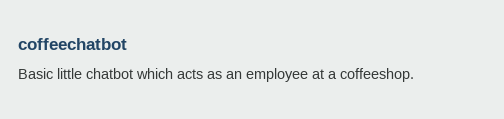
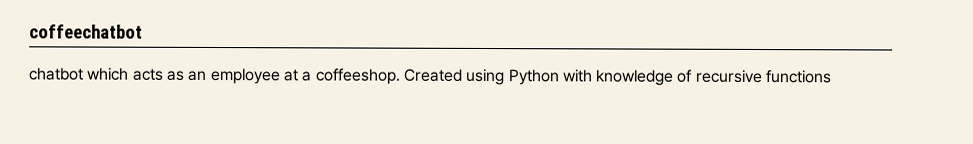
[18,68,82,79] Basic little -> (143, 31) none
(414, 75) none -> [402,68,833,86] Created using Python with knowledge of recursive functions

